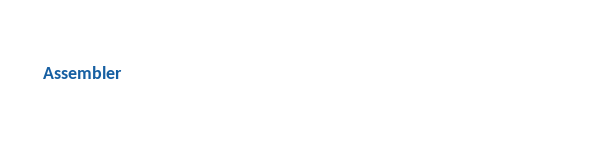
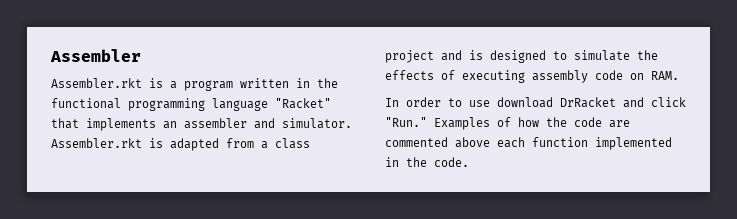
(122, 72) none -> [51,78,338,91] [51,98,331,111] [51,118,352,131] [51,138,310,151] [385,50,658,63] [385,70,679,83] [385,97,686,108] [385,117,630,130] [385,137,672,150] [385,157,469,167] // Assembler.rkt is a program written in the functional programming language "Racket" that implements an assembler and simulator. Assembler.rkt is adapted from a class project and is designed to simulate the effects of executing assembly code on RAM. // In order to use download DrRacket and click "Run." Examples of how the code are commented above each function implemented in the code.

